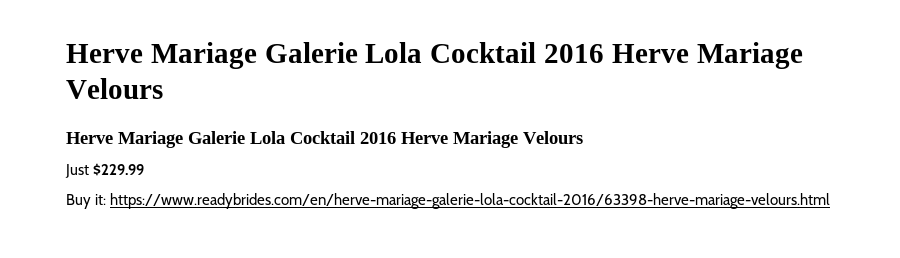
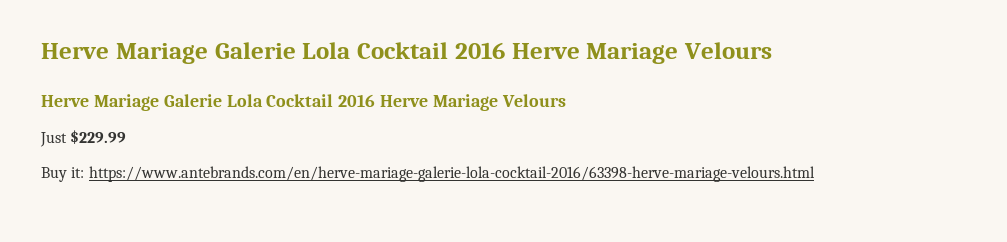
[110,193,831,209] https://www.readybrides.com/en/herve-mariage-galerie-lola-cocktail-2016/63398-herve-mariage-velours.html -> [88,166,815,182] https://www.antebrands.com/en/herve-mariage-galerie-lola-cocktail-2016/63398-herve-mariage-velours.html

